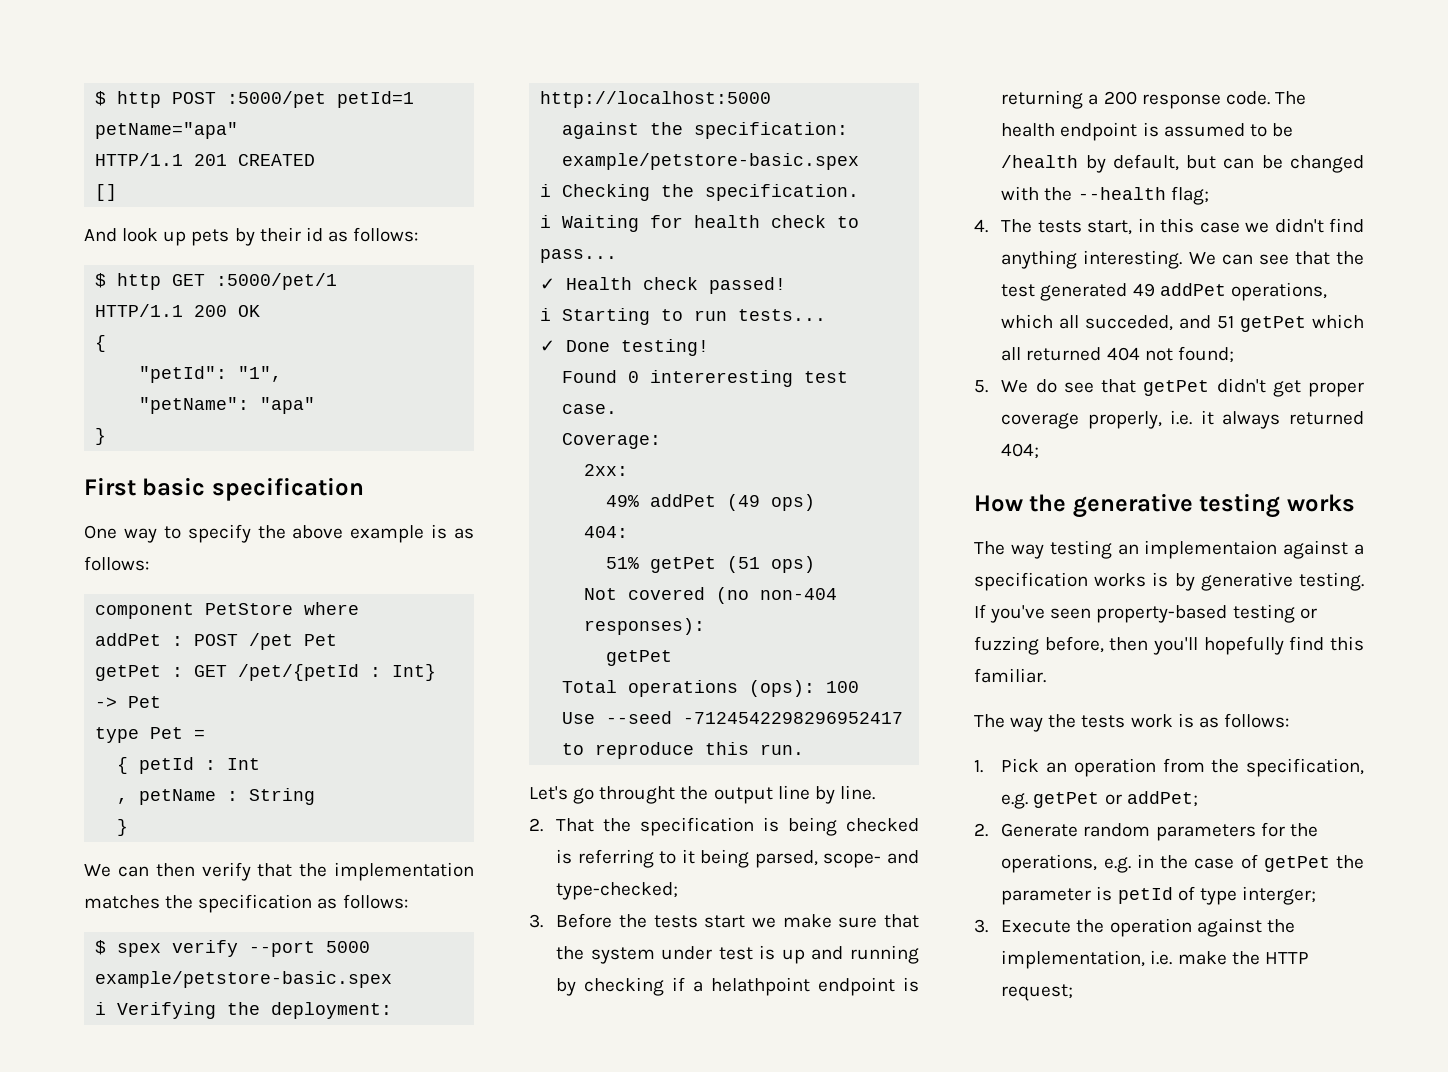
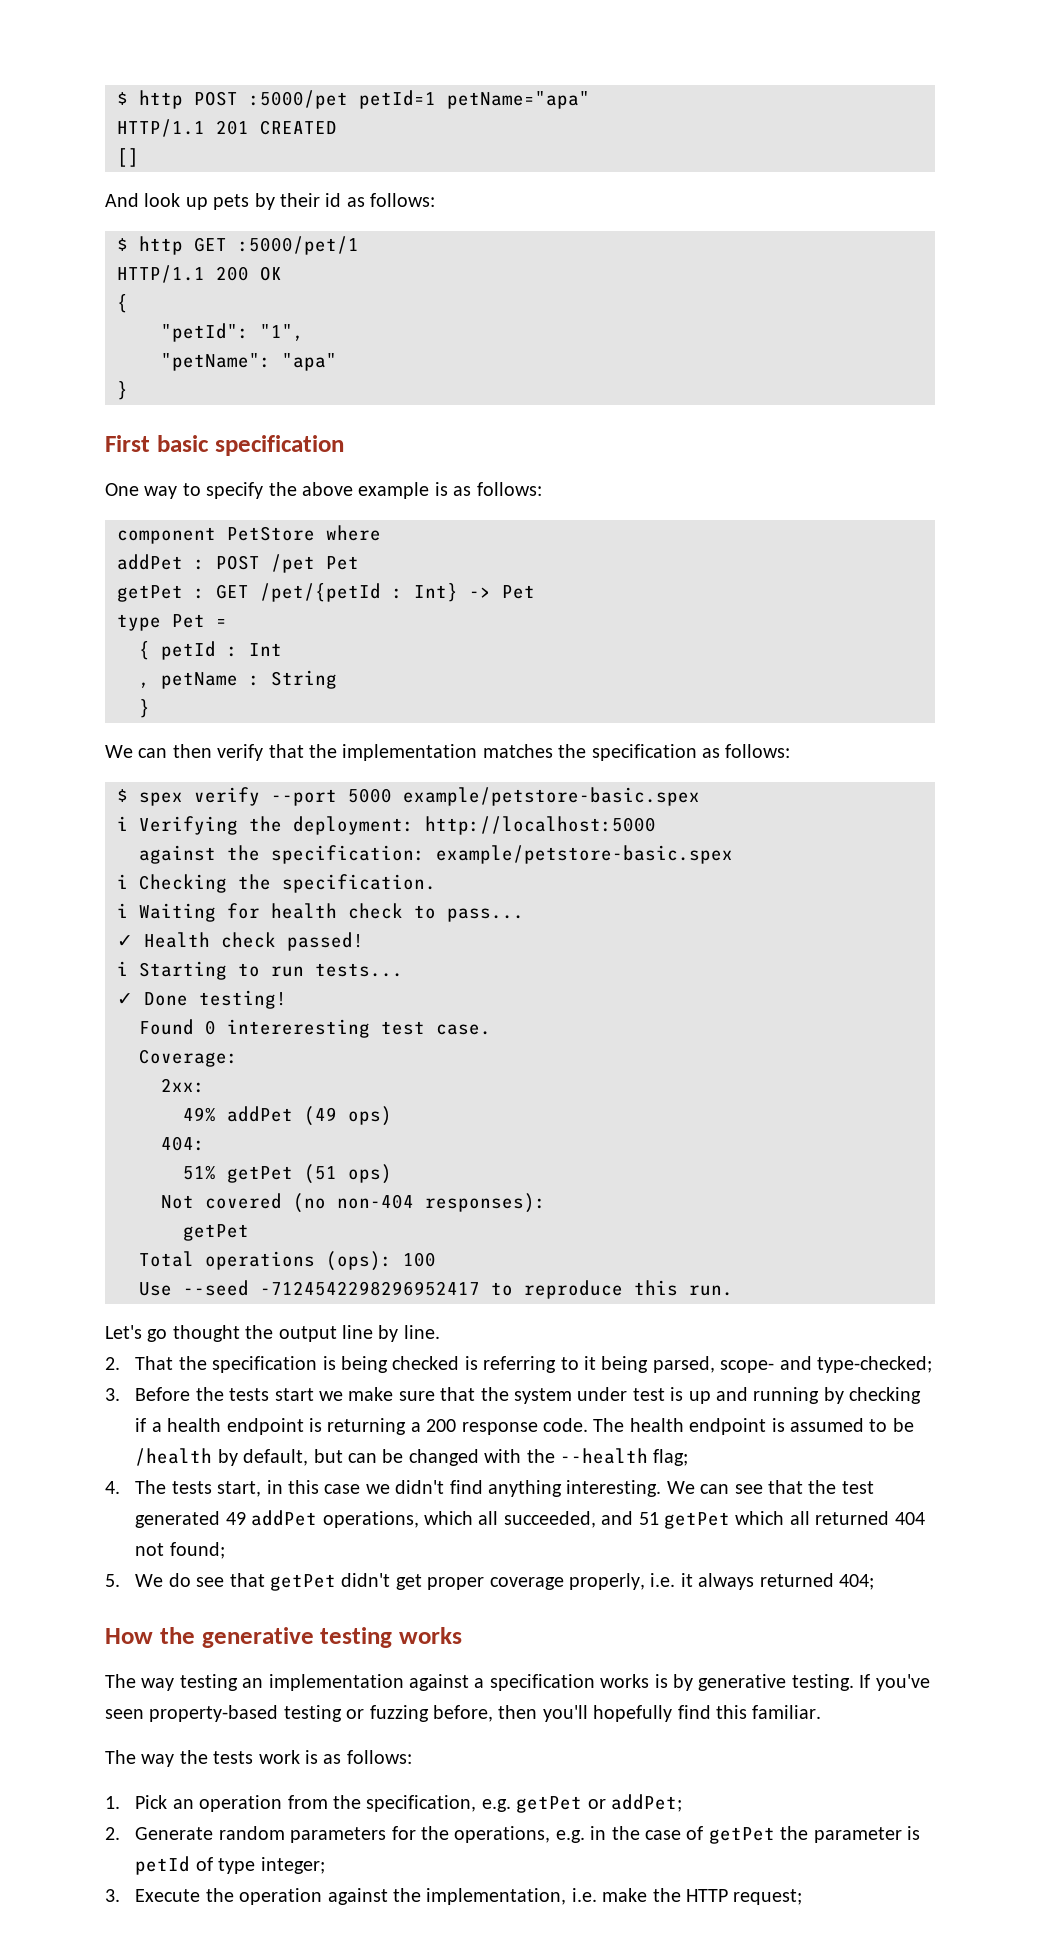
[599,786,676,804] throught -> [172,1325,240,1342] thought
[711,977,811,996] helathpoint -> [167,1418,222,1432] health
[1085,315,1174,331] succeded, -> [503,1511,596,1528] succeeded,
[1144,540,1278,559] implementaion -> [268,1674,404,1691] implementation
[1242,886,1317,905] interger; -> [260,1857,325,1874] integer;

